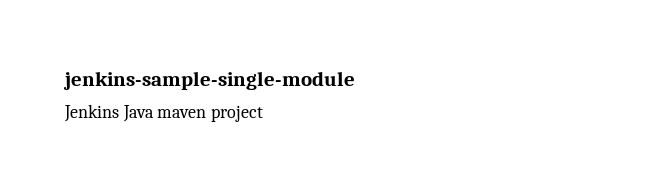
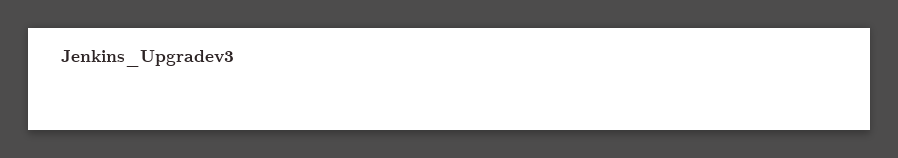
[63,71,355,90] [64,104,264,122] jenkins-sample-single-module // Jenkins Java maven project -> [61,50,234,67] Jenkins_Upgradev3

